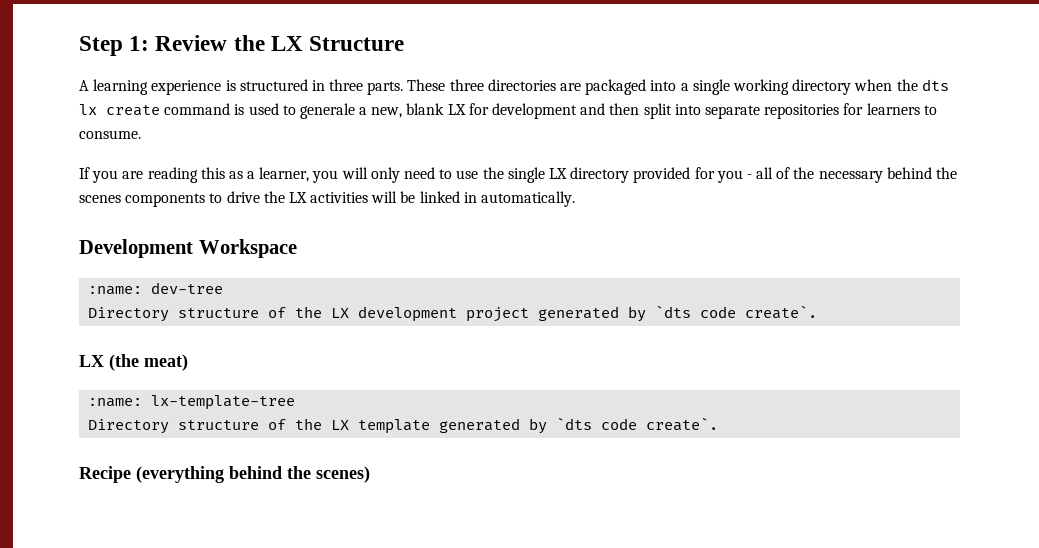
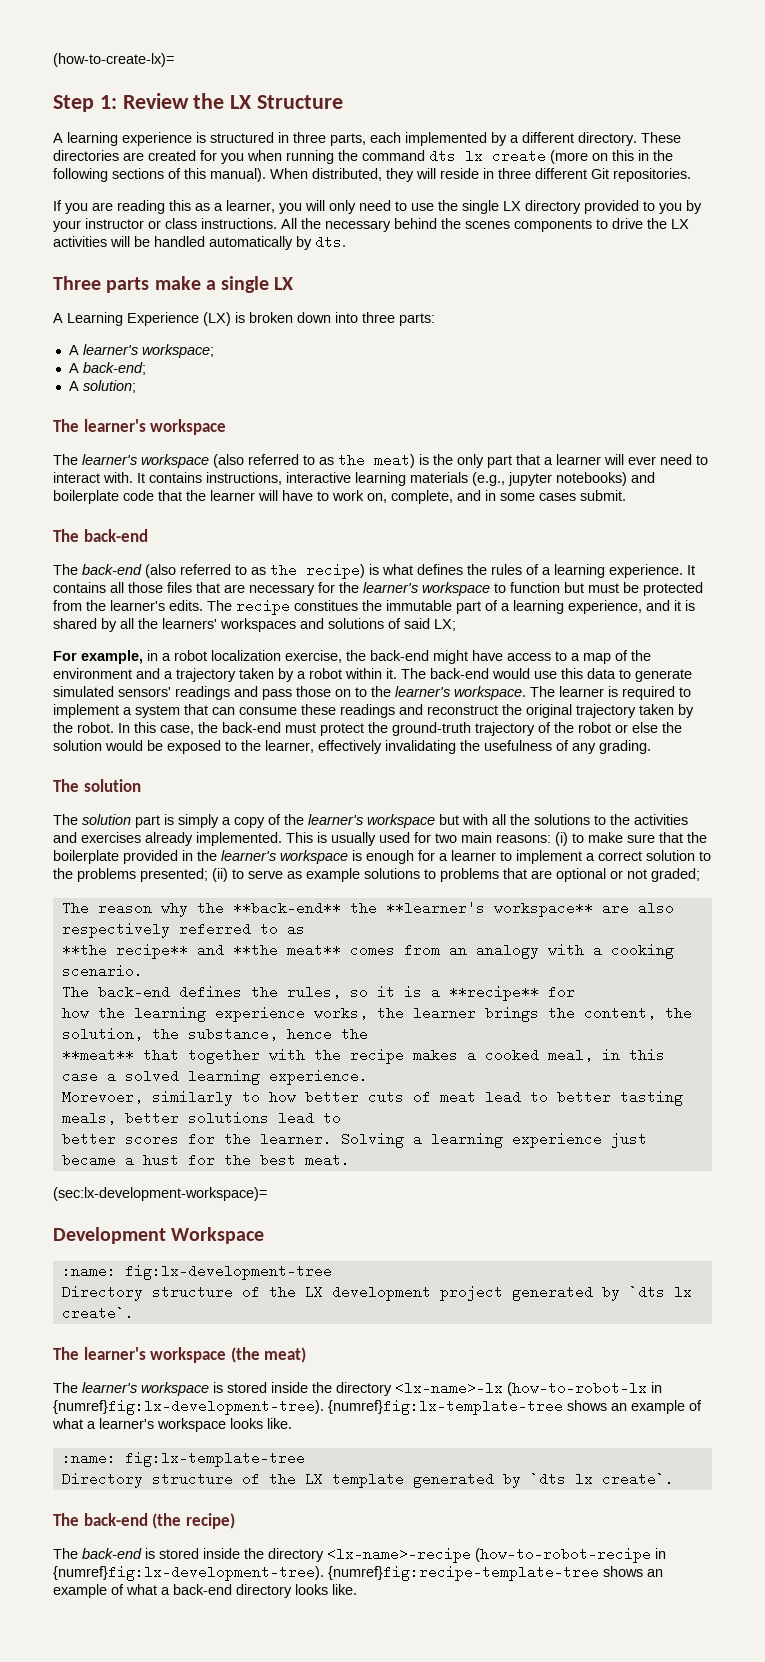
(79, 46) none -> [53,53,174,67] (how-to-create-lx)= //
[367,79,949,95] [79,103,937,119] [79,130,141,139] parts. These three directories are packaged into a single working directory when the dts lx create command is used to generale a new, blank LX for development and then split into separate repositories for learners to consume. -> [330,132,681,146] [53,149,673,164] [53,168,691,182] parts, each implemented by a different directory. These directories are created for you when running the command dts lx create (more on this in the following sections of this manual). When distributed, they will reside in three different Git repositories.
[694,167,791,183] for you - all of -> [643,200,702,214] [53,218,297,232] to you by your instructor or class instructions. All
[419,191,576,207] linked in automatically. -> [154,235,346,250] [53,276,294,293] [53,312,435,326] [68,344,214,358] [68,362,146,375] [68,380,136,393] [53,419,227,435] [53,453,708,468] [53,472,655,486] [53,490,626,504] [53,529,148,542] [53,563,695,579] [53,582,703,596] [53,599,695,615] [53,618,456,632] [53,650,651,664] [53,668,692,682] [53,686,691,700] [53,704,694,718] [53,722,682,736] [53,740,651,754] [53,779,141,792] [53,814,688,828] [53,832,707,846] [53,850,711,864] [53,868,700,882] [61,901,674,917] [61,922,305,938] [61,943,674,959] [61,964,143,978] [61,985,575,1001] [61,1006,692,1022] [61,1027,368,1041] [61,1048,665,1064] [61,1069,368,1085] [61,1090,683,1106] [61,1111,341,1125] [61,1132,647,1148] [61,1153,350,1167] [53,1187,267,1201] handled automatically by dts. // Three parts make a single LX // A Learning Experience (LX) is broken down into three parts: // A learner's workspace; // A back-end; // A solution; // The learner's workspace // The learner's workspace (also referred to as the meat) is the only part that a learner will ever need to interact with. It contains instructions, interactive learning materials (e.g., jupyter notebooks) and boilerplate code that the learner will have to work on, complete, and in some cases submit. // The back-end // The back-end (also referred to as the recipe) is what defines the rules of a learning experience. It contains all those files that are necessary for the learner's workspace to function but must be protected from the learner's edits. The recipe constitues the immutable part of a learning experience, and it is shared by all the learners' workspaces and solutions of said LX; // For example, in a robot localization exercise, the back-end might have access to a map of the environment and a trajectory taken by a robot within it. The back-end would use this data to generate simulated sensors' readings and pass those on to the learner's workspace. The learner is required to implement a system that can consume these readings and reconstruct the original trajectory taken by the robot. In this case, the back-end must protect the ground-truth trajectory of the robot or else the solution would be exposed to the learner, effectively invalidating the usefulness of any grading. // The solution // The solution part is simply a copy of the learner's workspace but with all the solutions to the activities and exercises already implemented. This is usually used for two main reasons: (i) to make sure that the boilerplate provided in the learner's workspace is enough for a learner to implement a correct solution to the problems presented; (ii) to serve as example solutions to problems that are optional or not graded; // The reason why the **back-end** the **learner's workspace** are also respectively referred to as // **the recipe** and **the meat** comes from an analogy with a cooking scenario. // The back-end defines the rules, so it is a **recipe** for // how the learning experience works, the learner brings the content, the solution, the substance, hence the // **meat** that together with the recipe makes a cooked meal, in this case a solved learning experience. // Morevoer, similarly to how better cuts of meat lead to better tasting meals, better solutions lead to // better scores for the learner. Solving a learning experience just became a hust for the best meat. // (sec:lx-development-workspace)=
[151,282,224,294] dev-tree -> [124,1264,332,1280] fig:lx-development-tree
[700,305,818,319] [79,355,104,367] code create`. // LX -> [673,1287,692,1297] [61,1306,134,1320] [53,1347,227,1363] lx create`. // The learner's workspace
[88,395,296,410] // :name: lx-template-tree -> [53,1381,662,1396] [53,1399,702,1415] [52,1418,292,1432] [61,1451,305,1467] // The learner's workspace is stored inside the directory <lx-name>-lx (how-to-robot-lx in {numref}fig:lx-development-tree). {numref}fig:lx-template-tree shows an example of what a learner's workspace looks like. // :name: fig:lx-template-tree
[601,417,719,431] [79,466,370,483] code create`. // Recipe (everything behind the scenes) -> [574,1472,674,1486] [53,1513,235,1529] [53,1547,666,1563] [53,1565,663,1581] [53,1584,357,1598] lx create`. // The back-end (the recipe) // The back-end is stored inside the directory <lx-name>-recipe (how-to-robot-recipe in {numref}fig:lx-development-tree). {numref}fig:recipe-template-tree shows an example of what a back-end directory looks like.

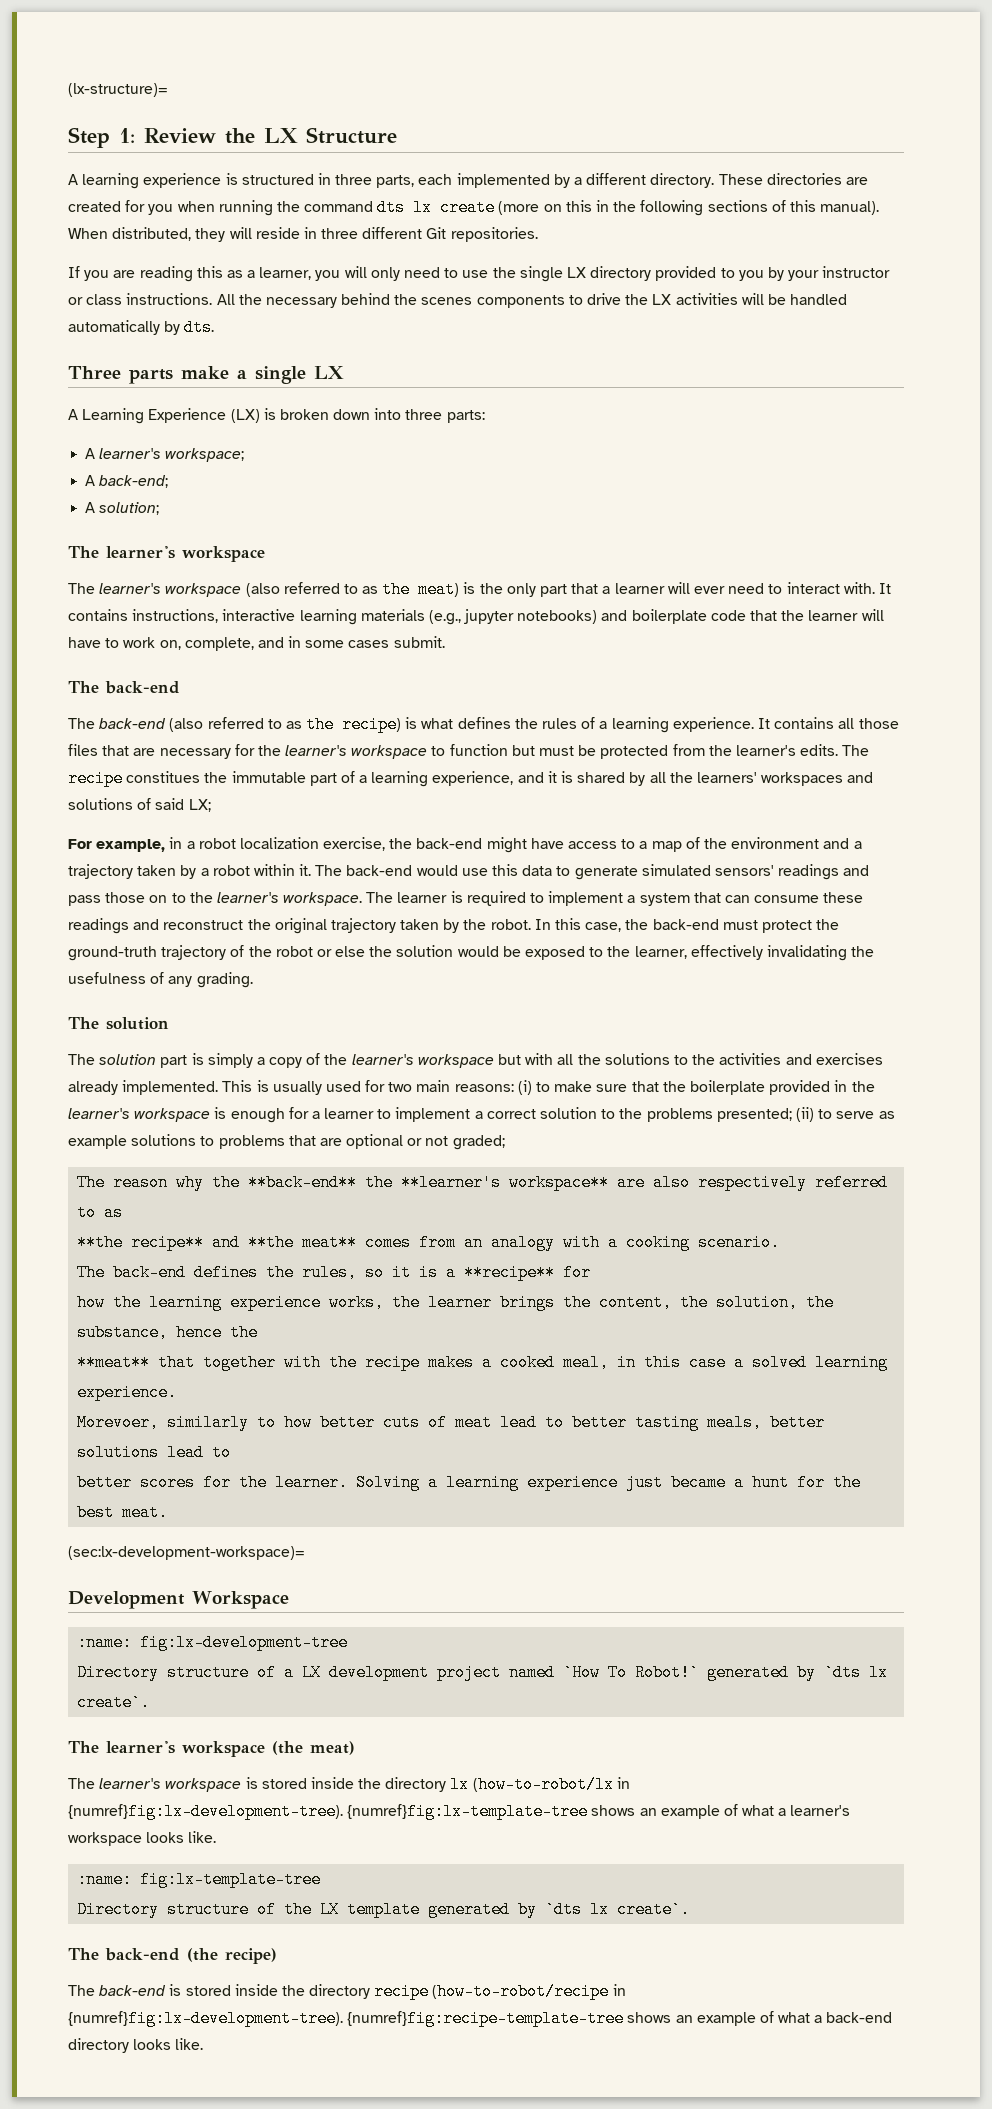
[53,53,174,67] (how-to-create-lx)= -> [68,83,168,97] (lx-structure)=
[142,1155,179,1165] hust -> [752,1474,790,1491] hunt
[268,1285,296,1299] the -> [284,1664,295,1681] a
(503, 1293) none -> [509,1664,700,1681] named `How To Robot!`
[395,1381,647,1396] <lx-name>-lx (how-to-robot-lx -> [450,1776,614,1793] lx (how-to-robot/lx
[327,1547,651,1563] <lx-name>-recipe (how-to-robot-recipe -> [374,1983,610,2000] recipe (how-to-robot/recipe

